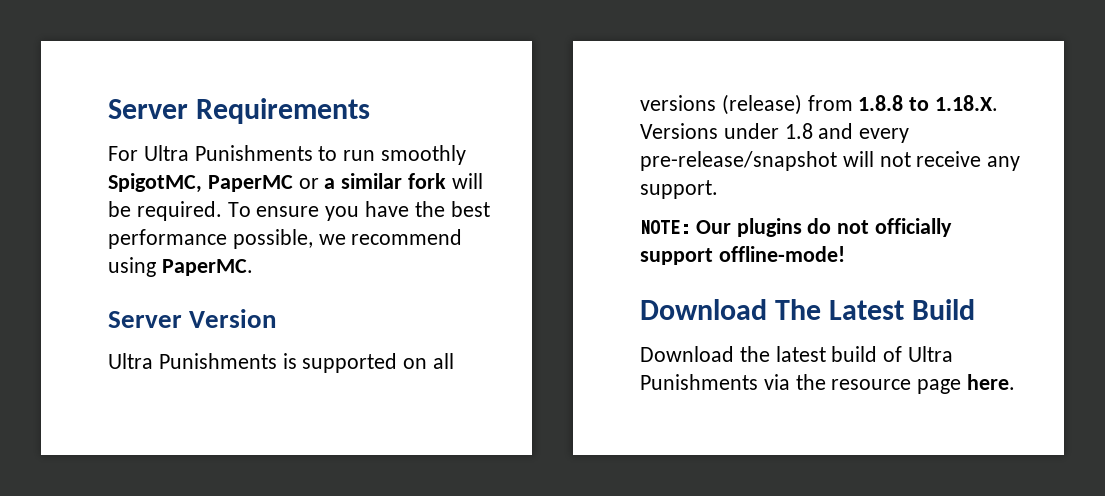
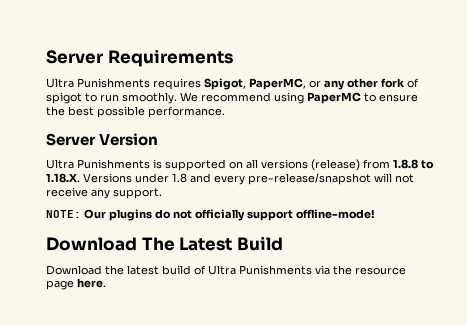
[108,145,467,165] [108,173,483,193] [108,201,490,221] [108,229,463,249] [108,257,253,277] For Ultra Punishments to run smoothly SpigotMC, PaperMC or a similar fork will be required. To ensure you have the best performance possible, we recommend using PaperMC. -> [46,78,419,90] [46,92,418,104] [46,106,225,118] Ultra Punishments requires Spigot, PaperMC, or any other fork of spigot to run smoothly. We recommend using PaperMC to ensure the best possible performance.

